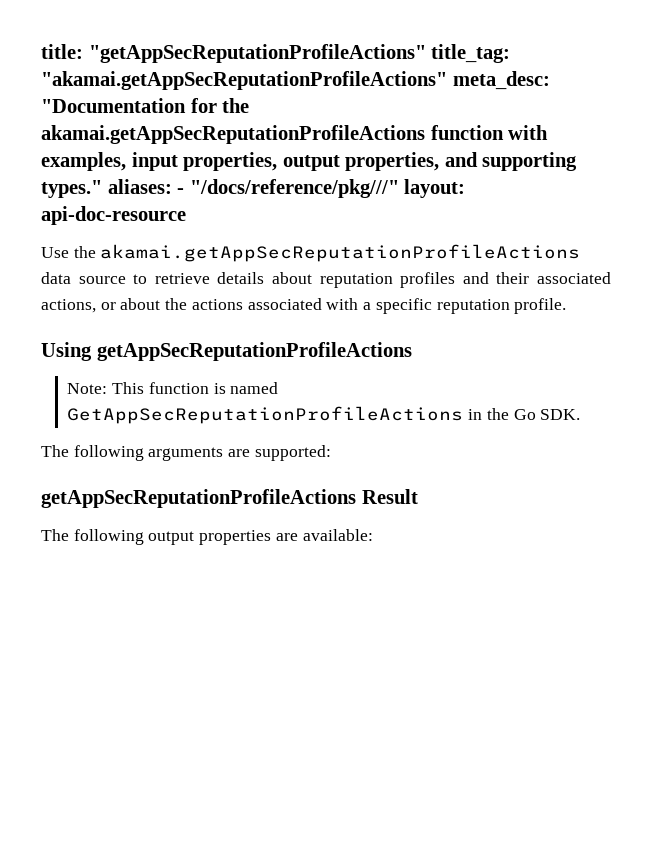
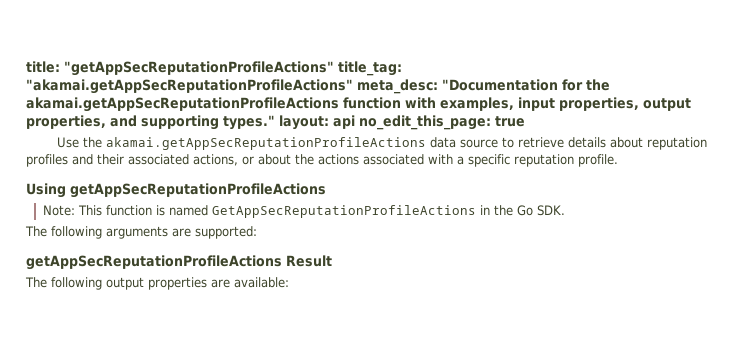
[107,179,466,198] [41,206,186,225] aliases: - "/docs/reference/pkg///" layout: api-doc-resource -> [279,115,525,130] layout: api no_edit_this_page: true

